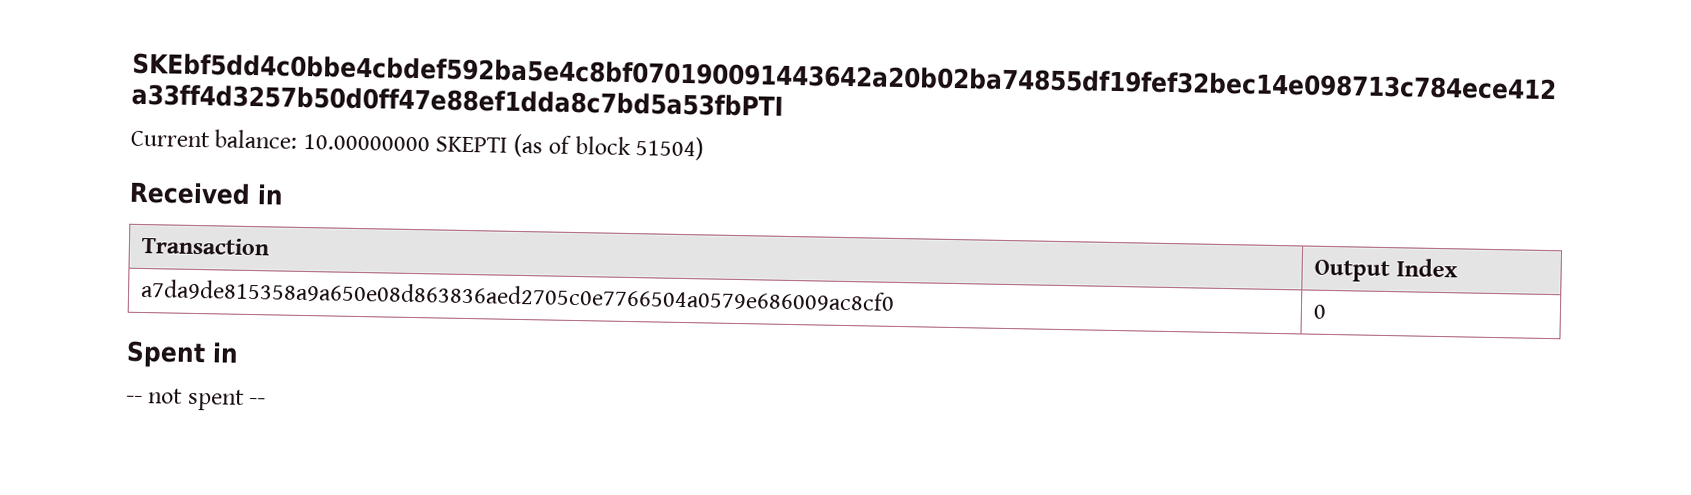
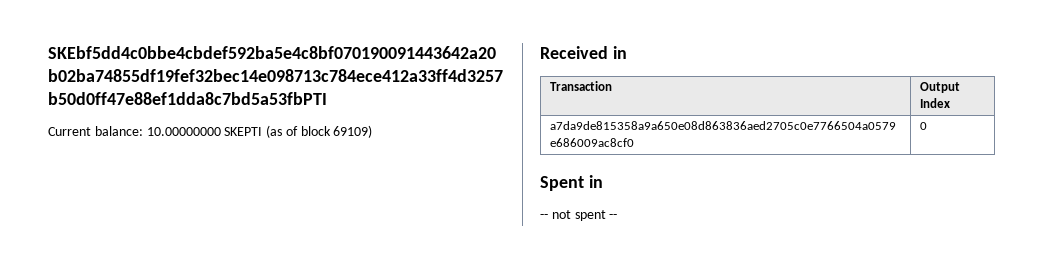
[635,136,706,161] 51504) -> [333,125,373,138] 69109)

